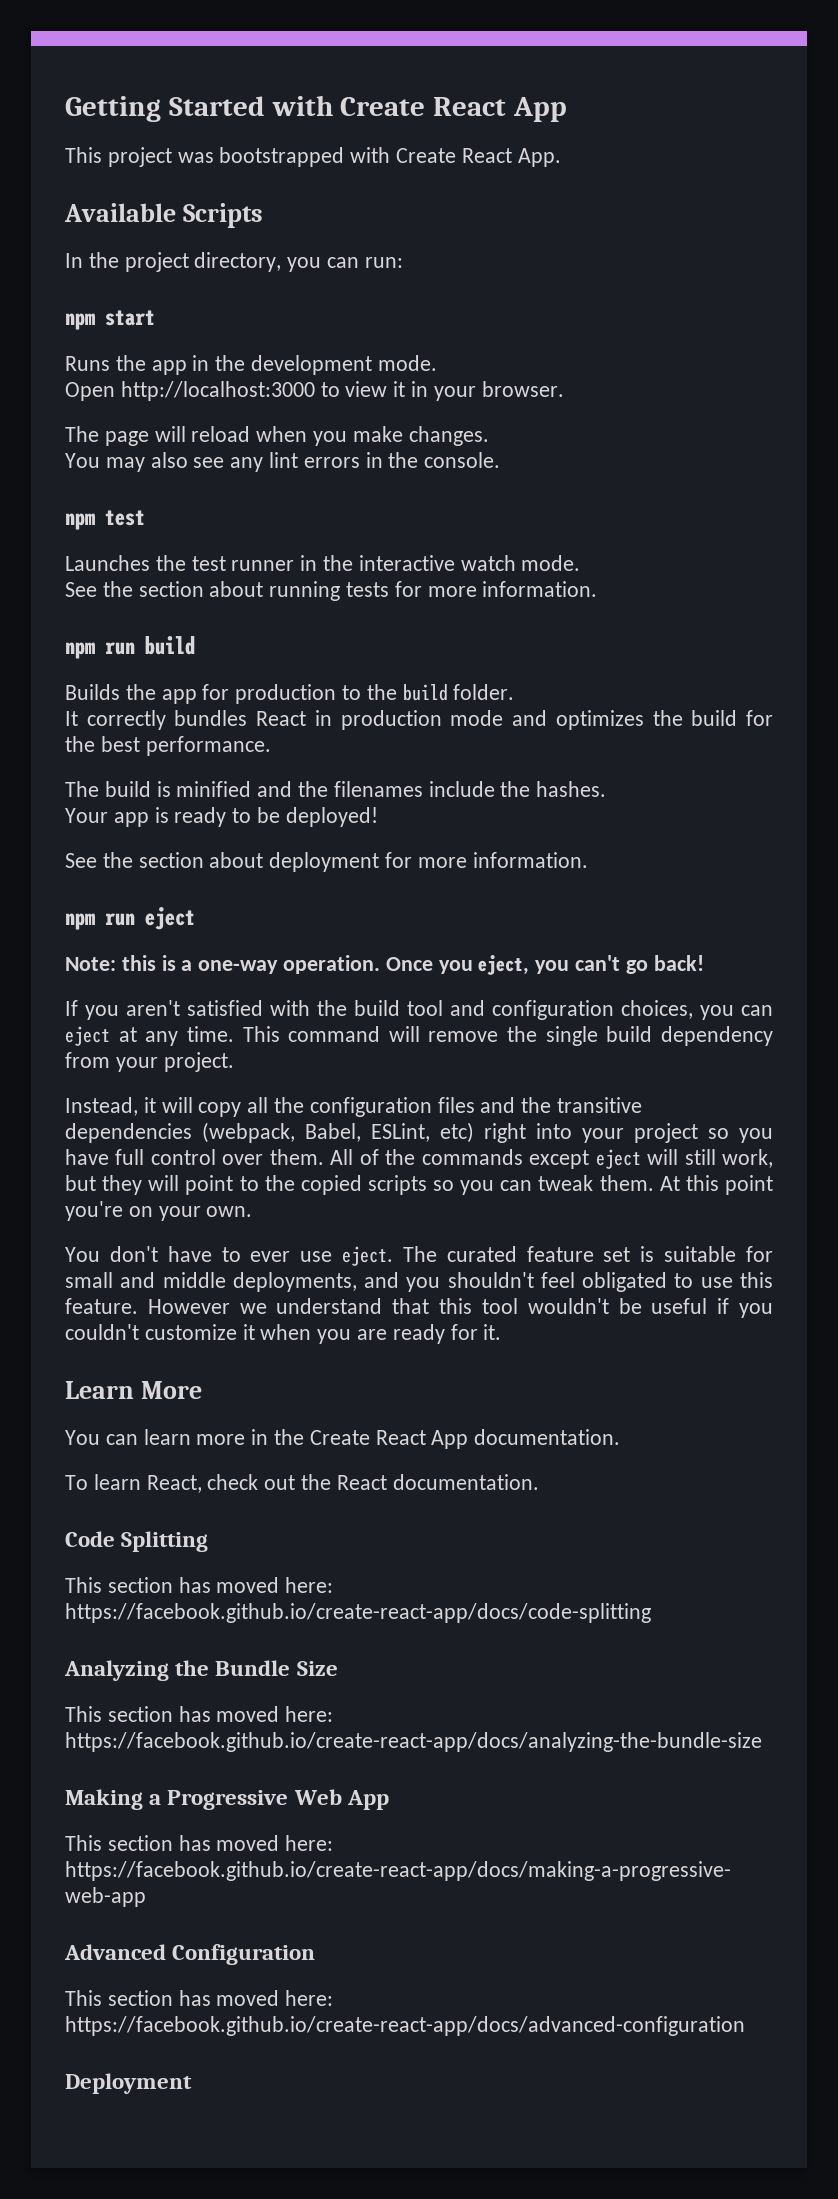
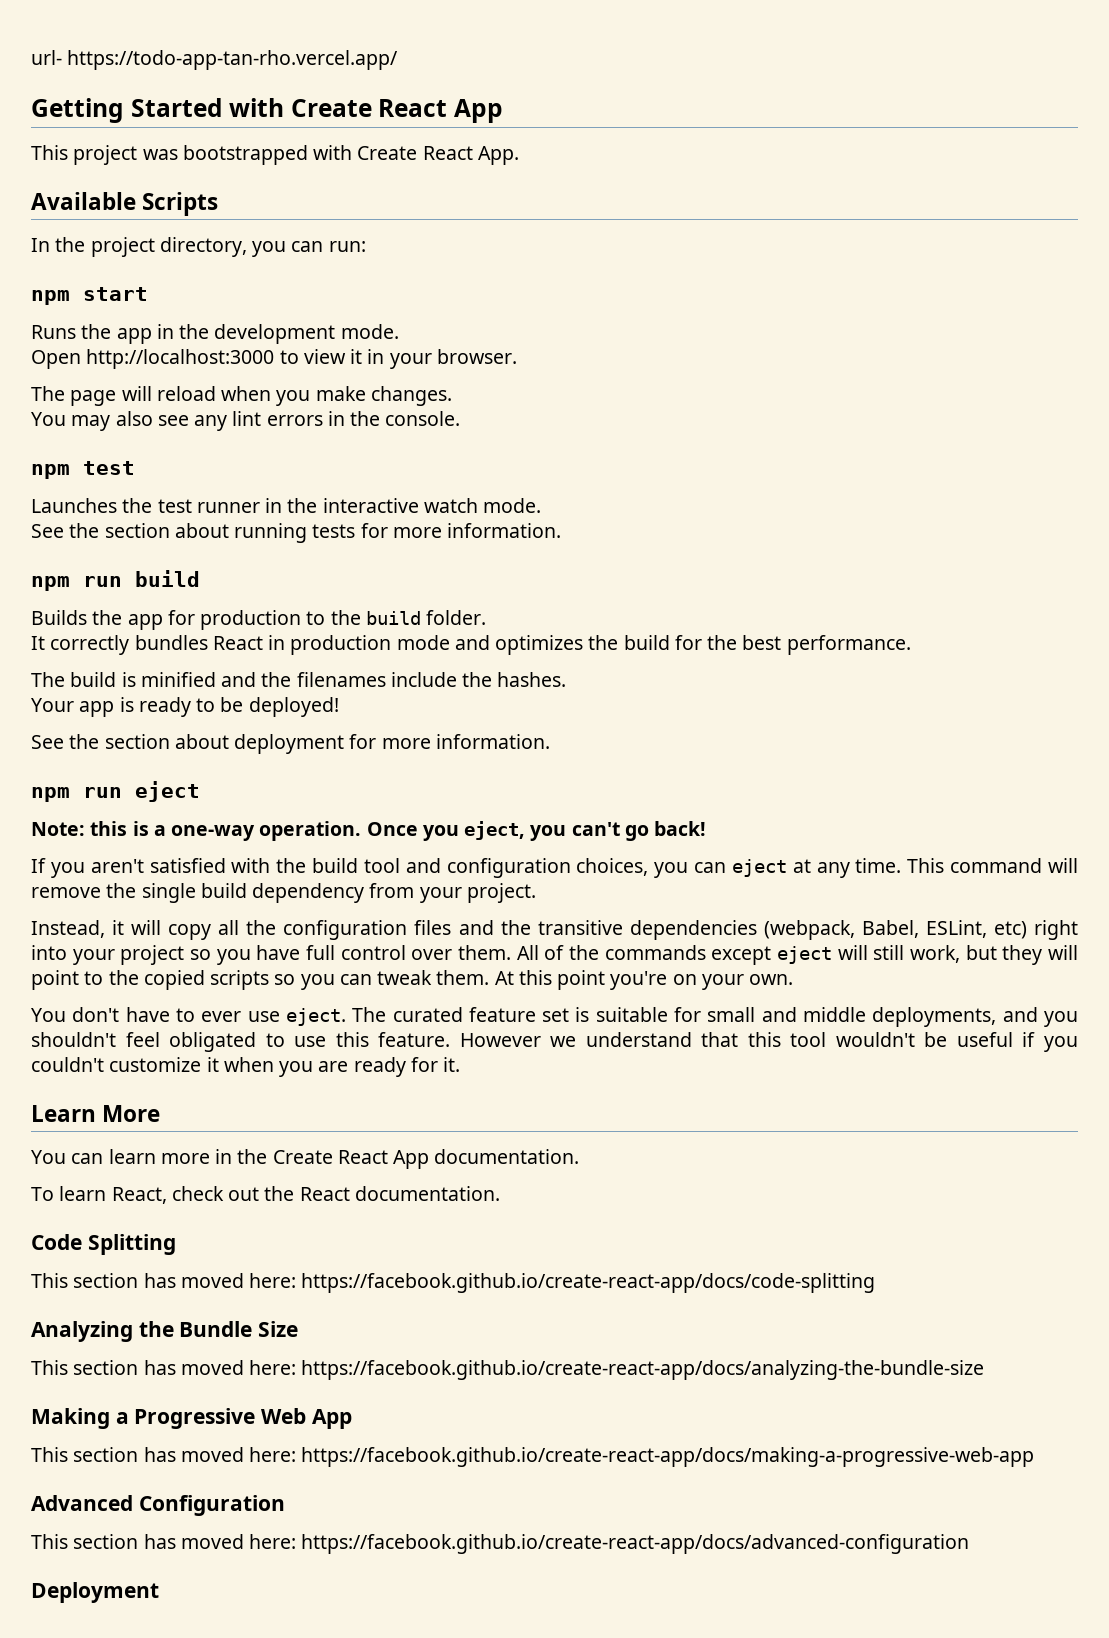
(65, 109) none -> [31,50,399,70] url- https://todo-app-tan-rho.vercel.app/ //

